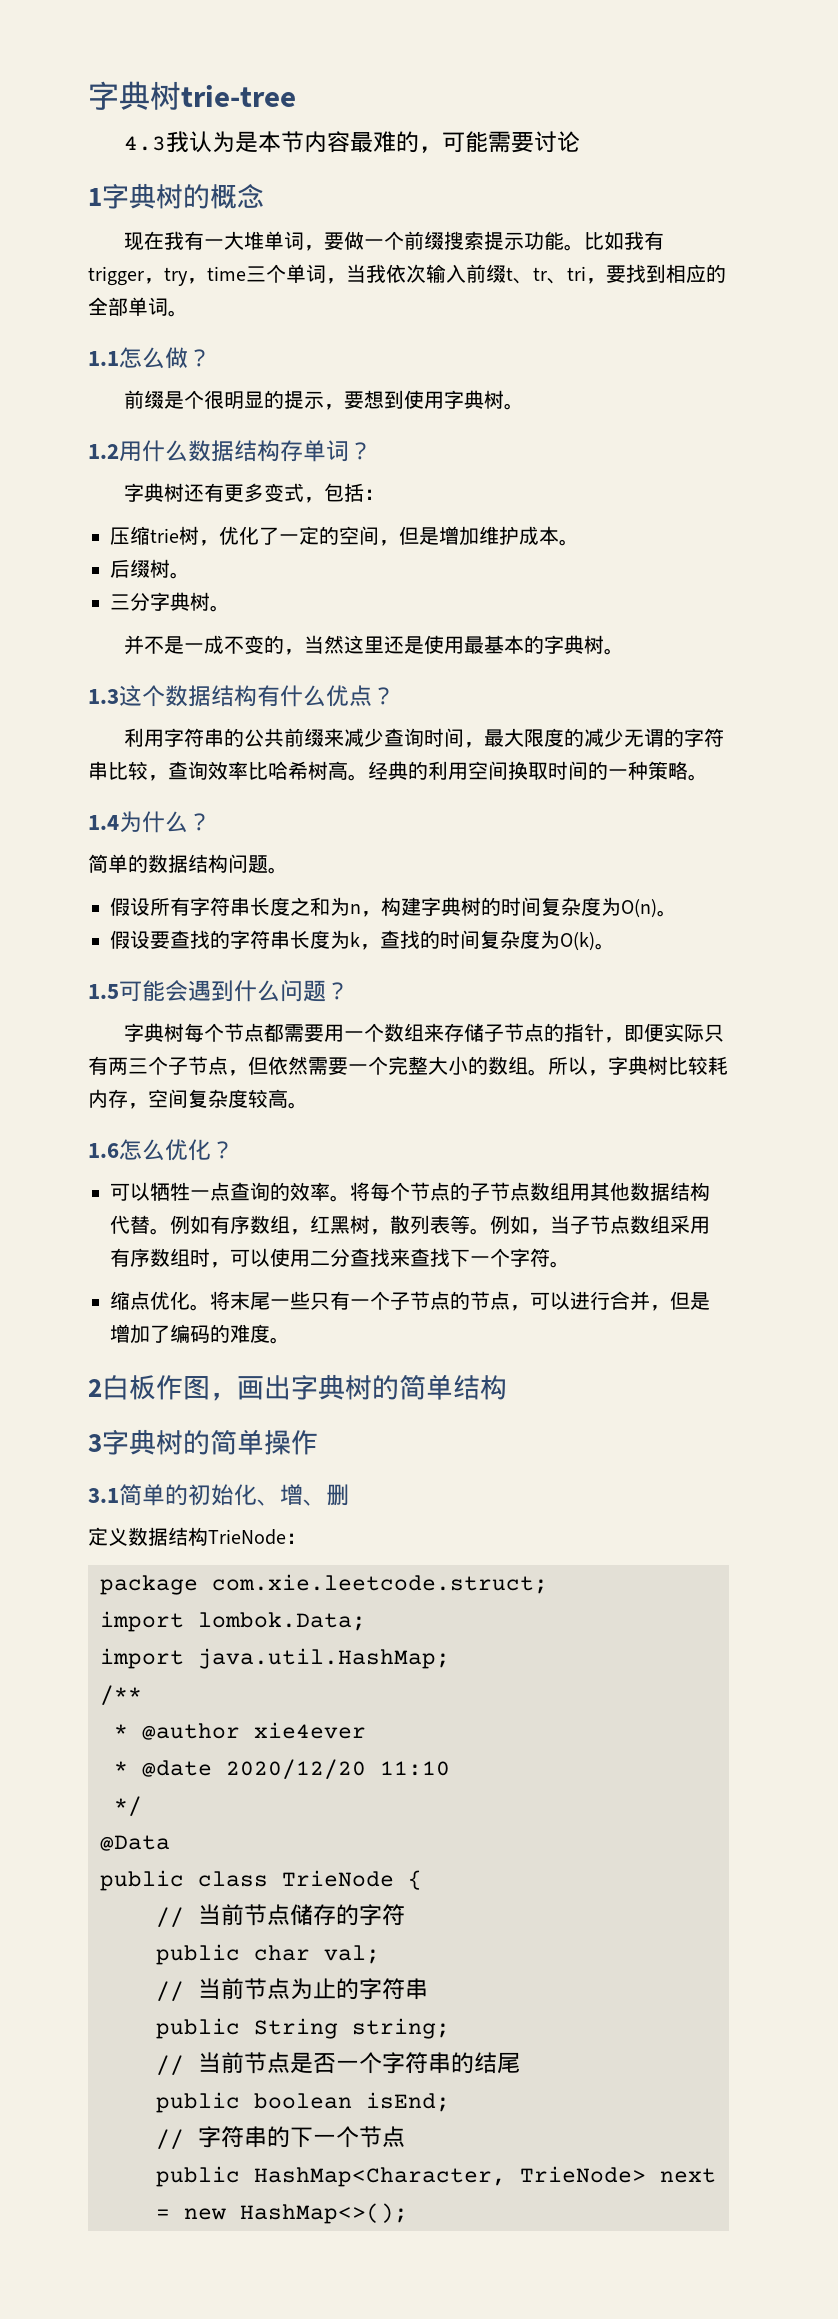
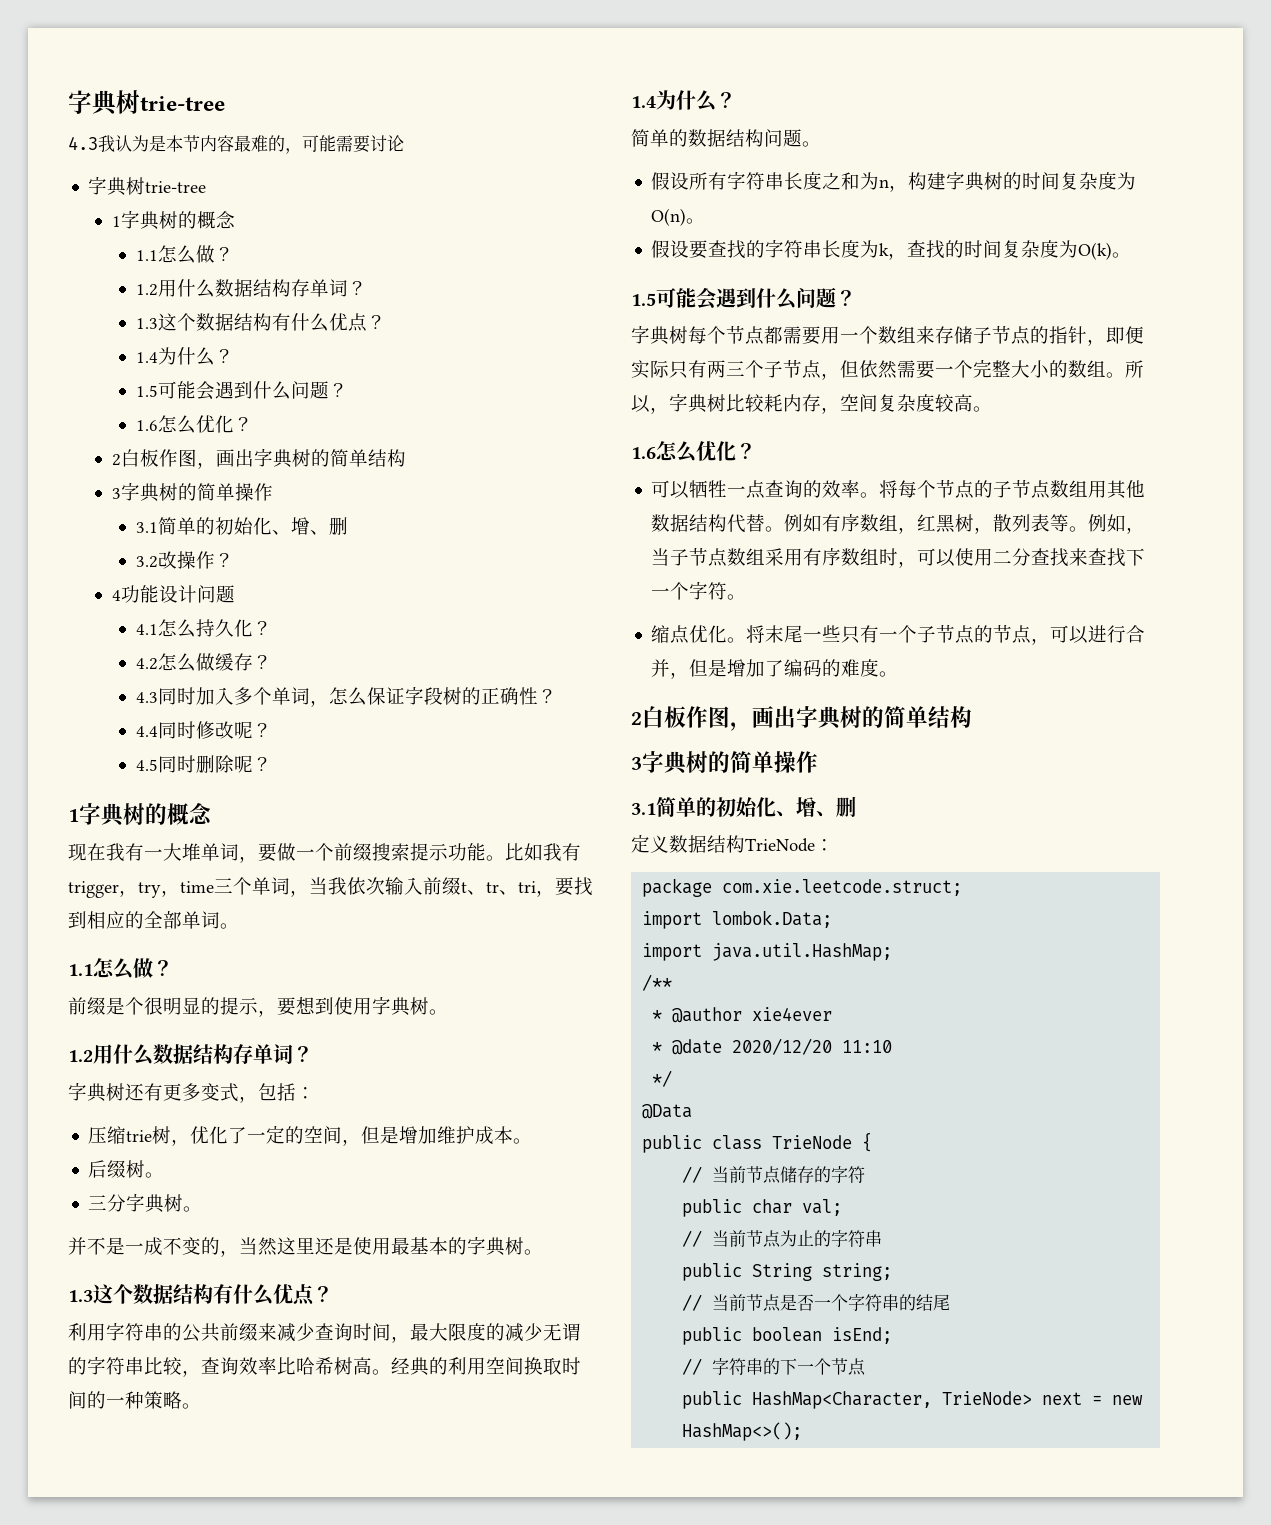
(580, 141) none -> [88,176,207,196] [111,210,235,230] [135,245,234,264] [135,279,367,298] [135,313,386,332] [135,347,234,366] [135,381,348,400] [135,415,253,434] [111,448,406,469] [111,482,273,502] [135,517,348,535] [135,551,234,569] [111,585,235,603] [135,619,272,638] [135,653,272,672] [135,686,557,707] [135,721,272,739] [135,755,272,773] // 字典树trie-tree // 1字典树的概念 // 1.1怎么做？ // 1.2用什么数据结构存单词？ // 1.3这个数据结构有什么优点？ // 1.4为什么？ // 1.5可能会遇到什么问题？ // 1.6怎么优化？ // 2白板作图，画出字典树的简单结构 // 3字典树的简单操作 // 3.1简单的初始化、增、删 // 3.2改操作？ // 4功能设计问题 // 4.1怎么持久化？ // 4.2怎么做缓存？ // 4.3同时加入多个单词，怎么保证字段树的正确性？ // 4.4同时修改呢？ // 4.5同时删除呢？

